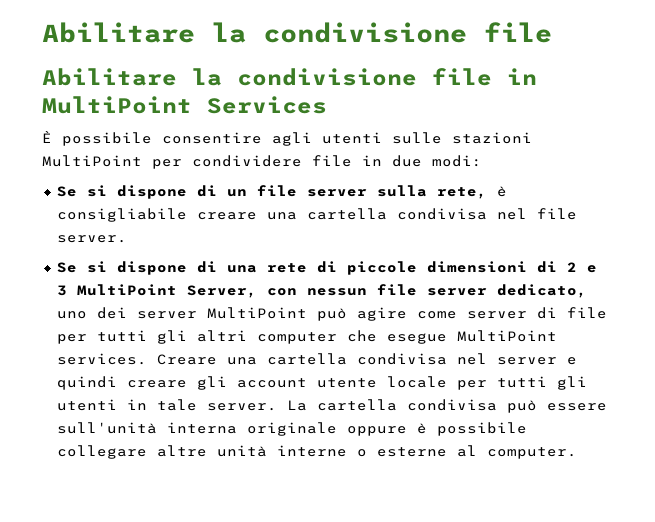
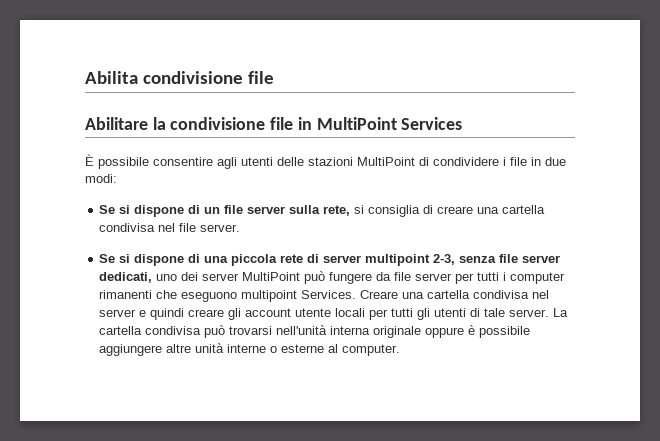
[42,22,246,43] Abilitare la -> [85,71,138,84] Abilita
[392,132,442,144] sulle -> [277,157,304,166] delle
[152,155,302,169] per condividere -> [419,157,506,166] di condividere i
[496,186,507,197] [56,208,187,222] è consigliabile -> [354,205,434,217] si consiglia di
(257, 269) none -> [231,254,278,266] piccola
[346,261,597,275] [56,284,587,298] piccole dimensioni di 2 e 3 MultiPoint Server, con nessun file server dedicato, -> [323,254,561,266] [99,272,153,283] server multipoint 2-3, senza file server dedicati,
[356,307,607,321] [56,330,557,344] [56,353,147,365] agire come server di file per tutti gli altri computer che esegue MultiPoint services. -> [329,272,566,284] [99,290,357,302] fungere da file server per tutti i computer rimanenti che eseguono multipoint Services.
[386,376,447,388] locale -> [335,308,366,317] locali
[126,399,147,410] in -> [470,308,481,317] di
[546,403,607,411] [56,422,157,434] essere sull'unità -> [229,325,328,335] trovarsi nell'unità
[56,445,147,459] collegare -> [99,344,163,356] aggiungere

